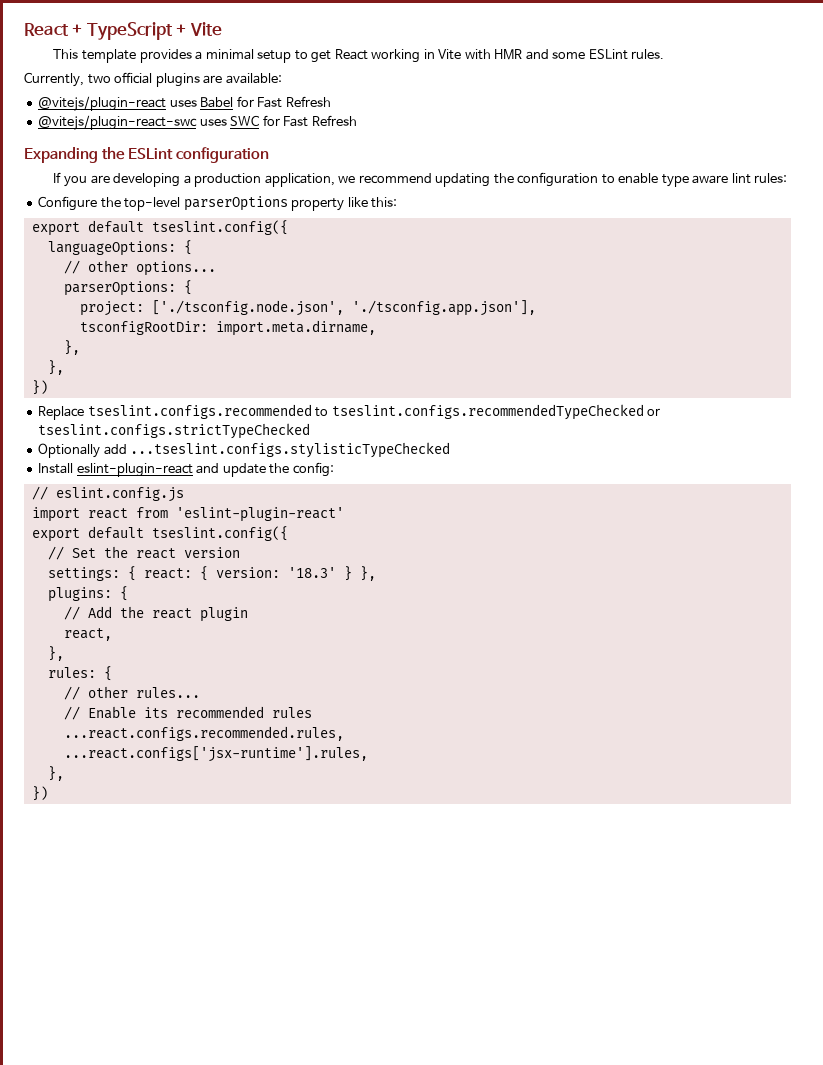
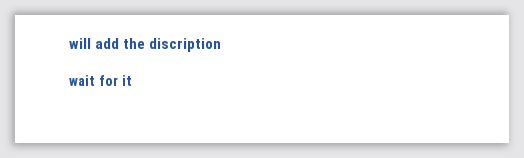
[24,22,222,40] [53,49,665,63] [24,72,282,87] [38,96,331,111] [38,115,357,130] [24,147,270,163] [53,172,788,187] [38,196,398,211] [31,220,288,236] [47,240,192,256] [63,260,216,276] [63,280,192,296] [79,300,536,316] [79,320,376,336] [63,340,80,355] [47,360,64,375] [31,380,48,395] [38,404,661,420] [38,423,311,439] [38,442,451,458] [38,462,334,477] [31,486,184,502] [31,507,344,522] [31,526,288,542] [47,546,240,560] [47,566,376,581] [47,586,128,602] [63,606,248,622] [63,628,112,641] [47,646,64,661] [47,666,112,681] [63,686,200,700] [63,706,312,720] [63,726,344,741] [63,746,368,762] [47,766,64,781] [31,786,48,801] React + TypeScript + Vite // This template provides a minimal setup to get React working in Vite with HMR and some ESLint rules. // Currently, two official plugins are available: // @vitejs/plugin-react uses Babel for Fast Refresh // @vitejs/plugin-react-swc uses SWC for Fast Refresh // Expanding the ESLint configuration // If you are developing a production application, we recommend updating the configuration to enable type aware lint rules: // Configure the top-level parserOptions property like this: // export default tseslint.config({ // languageOptions: { // // other options... // parserOptions: { // project: ['./tsconfig.node.json', './tsconfig.app.json'], // tsconfigRootDir: import.meta.dirname, // }, // }, // }) // Replace tseslint.configs.recommended to tseslint.configs.recommendedTypeChecked or tseslint.configs.strictTypeChecked // Optionally add ...tseslint.configs.stylisticTypeChecked // Install eslint-plugin-react and update the config: // // eslint.config.js // import react from 'eslint-plugin-react' // export default tseslint.config({ // // Set the react version // settings: { react: { version: '18.3' } }, // plugins: { // // Add the react plugin // react, // }, // rules: { // // other rules... // // Enable its recommended rules // ...react.configs.recommended.rules, // ...react.configs['jsx-runtime'].rules, // }, // }) -> [69,38,222,52] [69,75,132,86] will add the discription // wait for it

